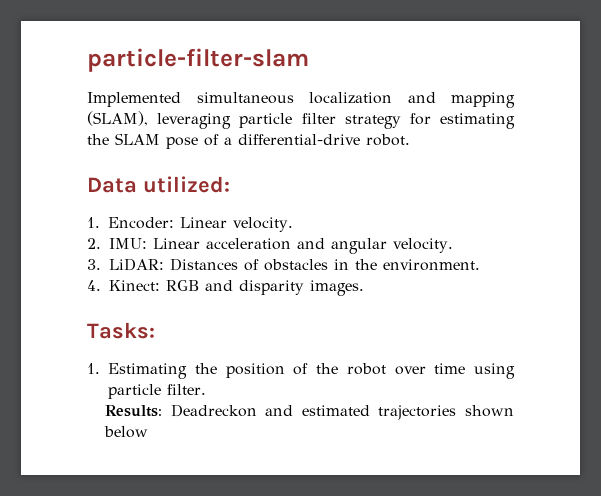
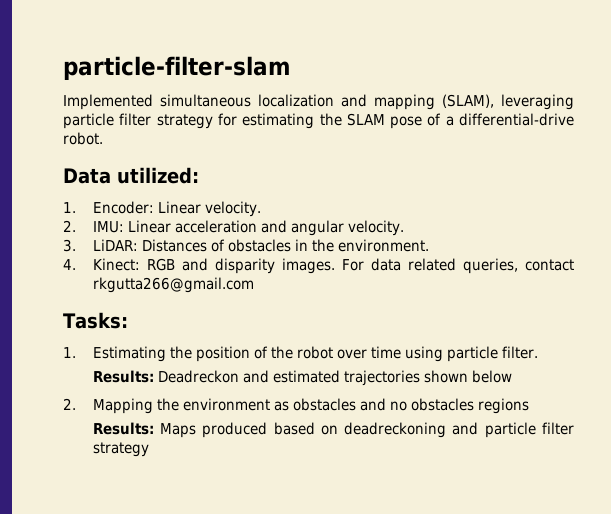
(364, 288) none -> [341,258,574,274] [92,277,254,293] For data related queries, contact rkgutta266@gmail.com
(149, 432) none -> [63,398,530,414] [92,422,574,438] [92,442,149,457] // 2. Mapping the environment as obstacles and no obstacles regions // Results: Maps produced based on deadreckoning and particle filter strategy

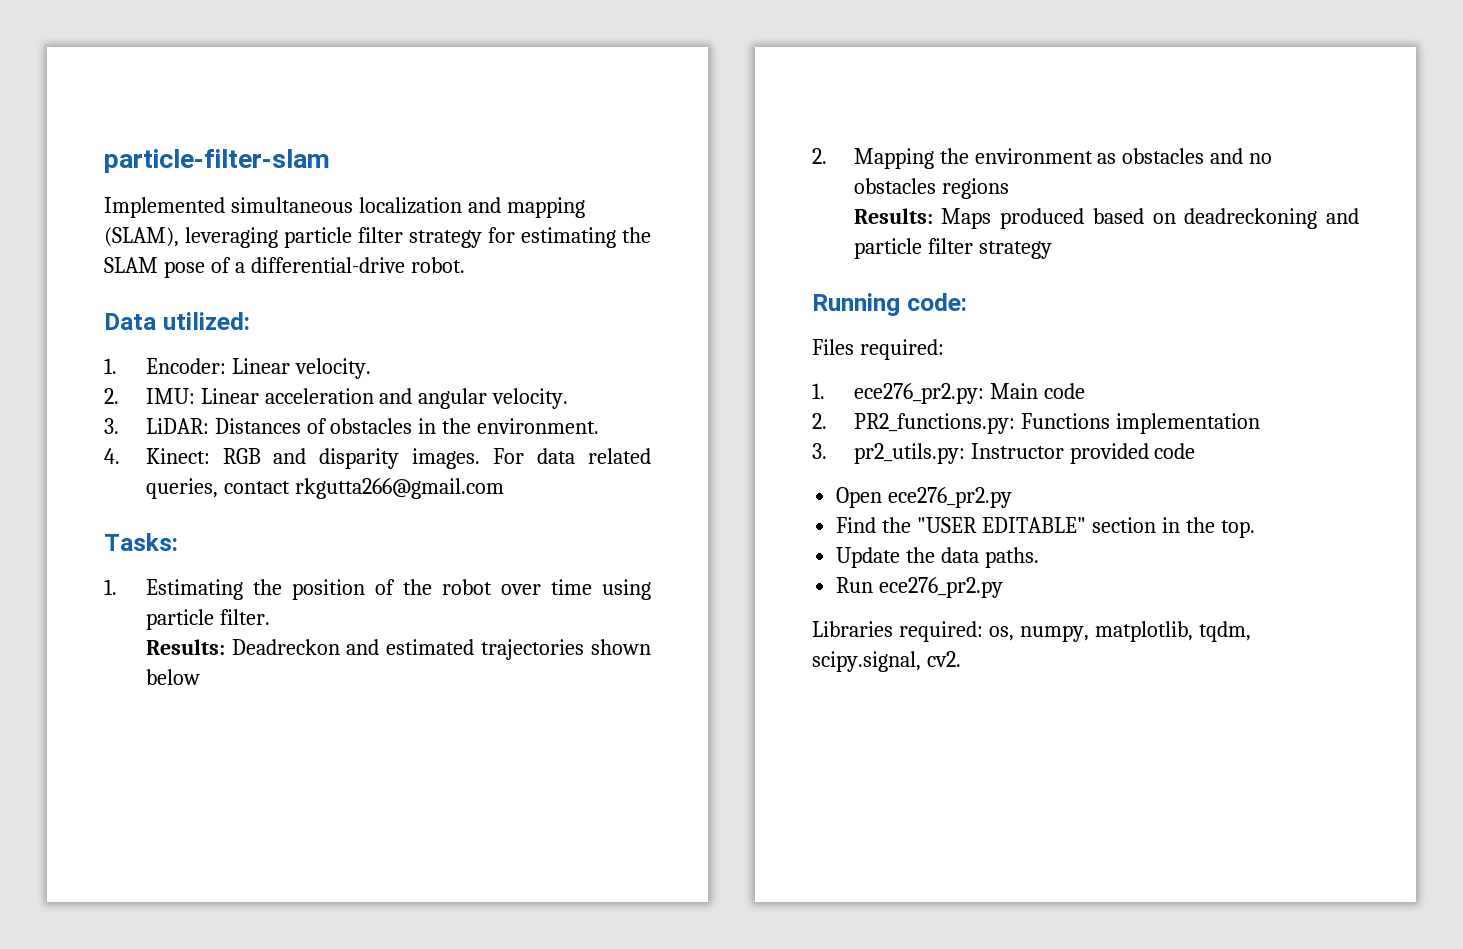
(149, 449) none -> [812,293,967,316] [812,339,944,360] [812,383,1085,404] [812,413,1260,434] [812,443,1196,464] [836,487,1013,508] [836,517,1255,538] [836,547,1040,568] [836,577,1004,598] [812,621,1251,642] [812,651,961,672] // Running code: // Files required: // 1. ece276_pr2.py: Main code // 2. PR2_functions.py: Functions implementation // 3. pr2_utils.py: Instructor provided code // Open ece276_pr2.py // Find the "USER EDITABLE" section in the top. // Update the data paths. // Run ece276_pr2.py // Libraries required: os, numpy, matplotlib, tqdm, scipy.signal, cv2.

